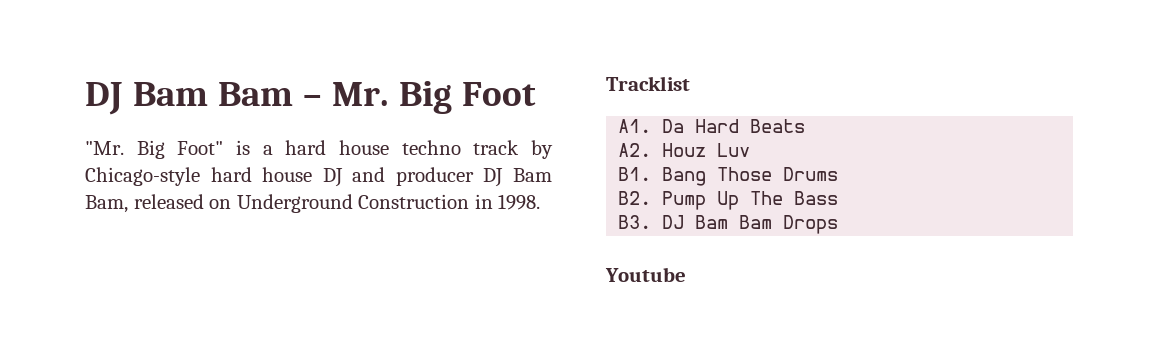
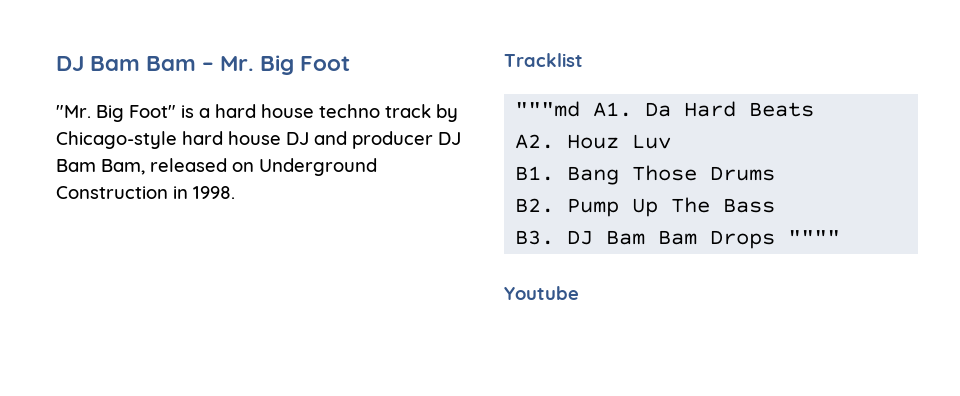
(690, 83) none -> [515,101,581,117] """md
(839, 224) none -> [788,230,841,244] """"

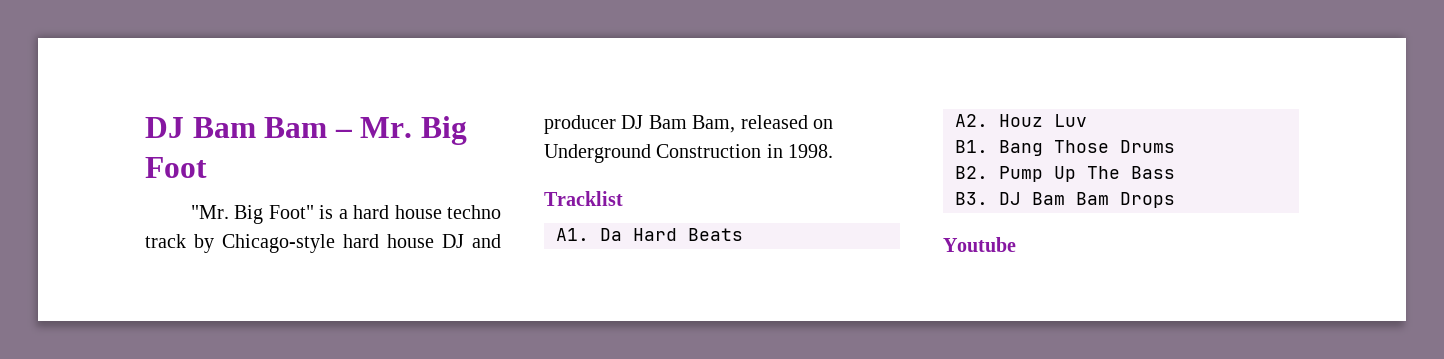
[515,101,581,117] """md -> (623, 198) none
[788,230,841,244] """" -> (1175, 200) none

